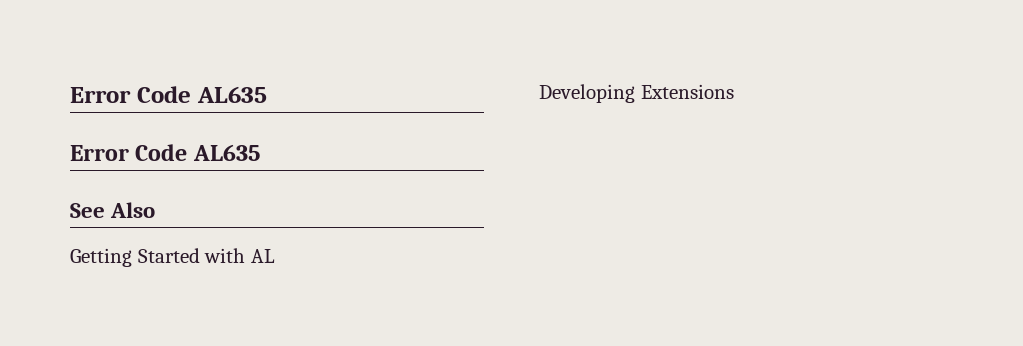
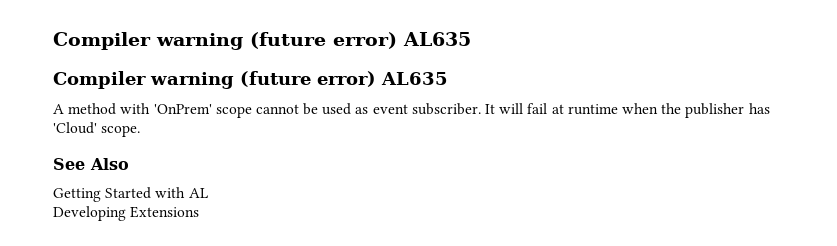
[70,86,267,103] [70,144,260,161] Error Code AL635 // Error Code AL635 -> [53,32,471,50] [53,71,448,89] [53,103,770,118] [53,122,141,137] Compiler warning (future error) AL635 // Compiler warning (future error) AL635 // A method with 'OnPrem' scope cannot be used as event subscriber. It will fail at runtime when the publisher has 'Cloud' scope.

